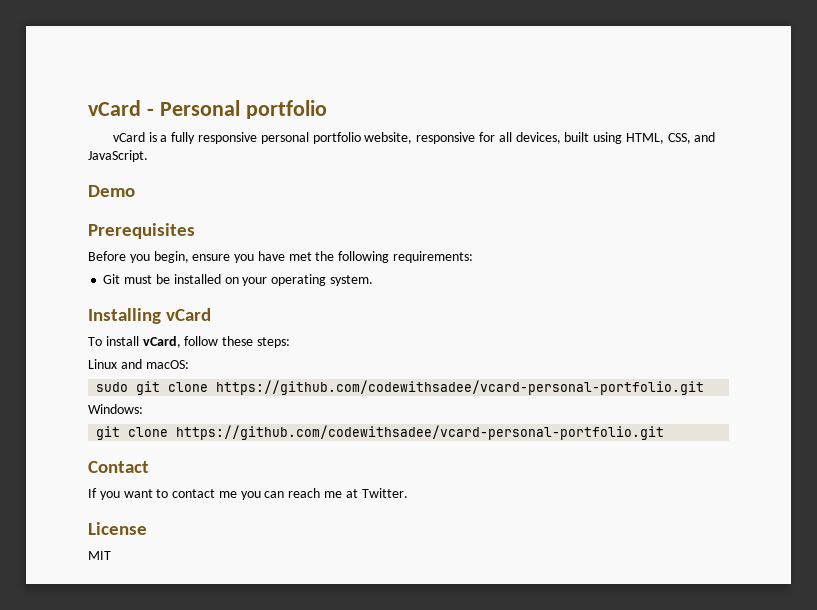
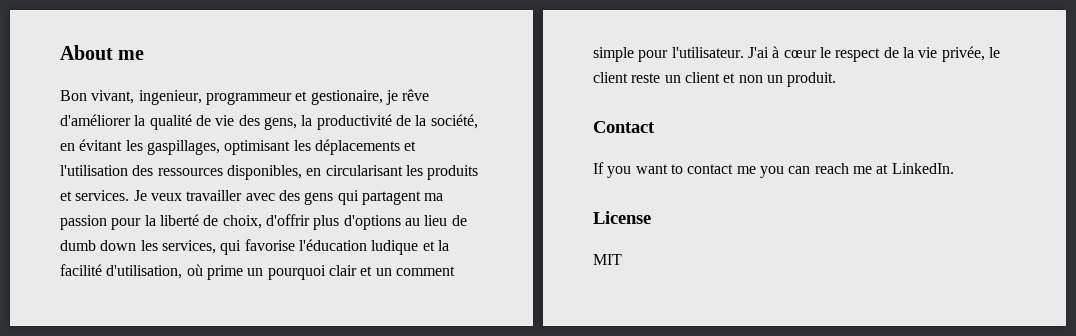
[88,100,327,119] [112,132,716,144] [88,150,148,162] [88,185,135,197] [88,223,195,239] [88,251,474,263] [103,274,373,286] [88,308,212,324] [88,336,290,348] [88,359,189,369] [96,380,705,395] [88,404,143,414] [96,425,665,440] vCard - Personal portfolio // vCard is a fully responsive personal portfolio website, responsive for all devices, built using HTML, CSS, and JavaScript. // Demo // Prerequisites // Before you begin, ensure you have met the following requirements: // Git must be installed on your operating system. // Installing vCard // To install vCard, follow these steps: // Linux and macOS: // sudo git clone https://github.com/codewithsadee/vcard-personal-portfolio.git // Windows: // git clone https://github.com/codewithsadee/vcard-personal-portfolio.git -> [60,45,145,60] [60,89,430,105] [60,114,478,130] [60,139,417,155] [60,165,479,180] [60,190,444,205] [60,214,467,230] [60,239,449,255] [60,264,455,280] [593,46,1000,62] [593,72,837,87] About me // Bon vivant, ingenieur, programmeur et gestionaire, je rêve d'améliorer la qualité de vie des gens, la productivité de la société, en évitant les gaspillages, optimisant les déplacements et l'utilisation des ressources disponibles, en circularisant les produits et services. Je veux travailler avec des gens qui partagent ma passion pour la liberté de choix, d'offrir plus d'options au lieu de dumb down les services, qui favorise l'éducation ludique et la facilité d'utilisation, où prime un pourquoi clair et un comment simple pour l'utilisateur. J'ai à cœur le respect de la vie privée, le client reste un client et non un produit.
[361,488,408,498] Twitter. -> [891,163,954,174] LinkedIn.

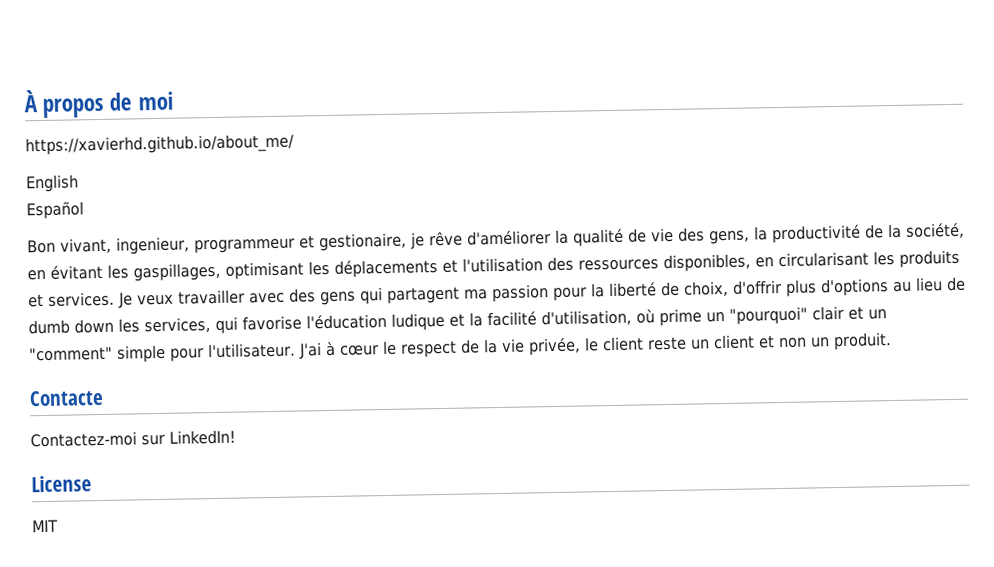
[60,45,145,60] About me -> [24,90,174,118] [25,133,294,156] [26,174,79,193] [26,201,84,220] À propos de moi // https://xavierhd.github.io/about_me/ // English // Español
[267,265,326,280] pourquoi -> [729,306,808,325] "pourquoi"
[395,266,455,276] comment -> [29,346,113,362] "comment"
[593,121,655,133] [593,162,954,178] Contact // If you want to contact me you can reach me at LinkedIn. -> [29,389,104,407] [30,429,236,448] Contacte // Contactez-moi sur LinkedIn!

